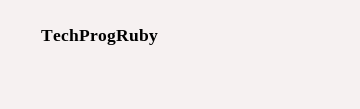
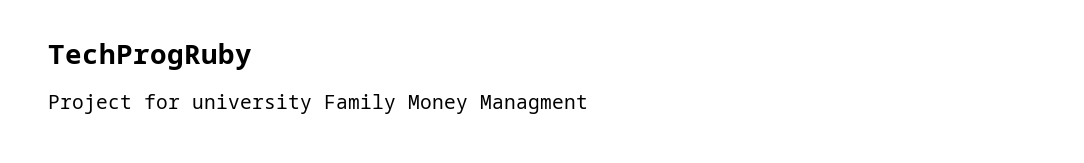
(158, 37) none -> [48,94,588,114] // Project for university Family Money Managment

